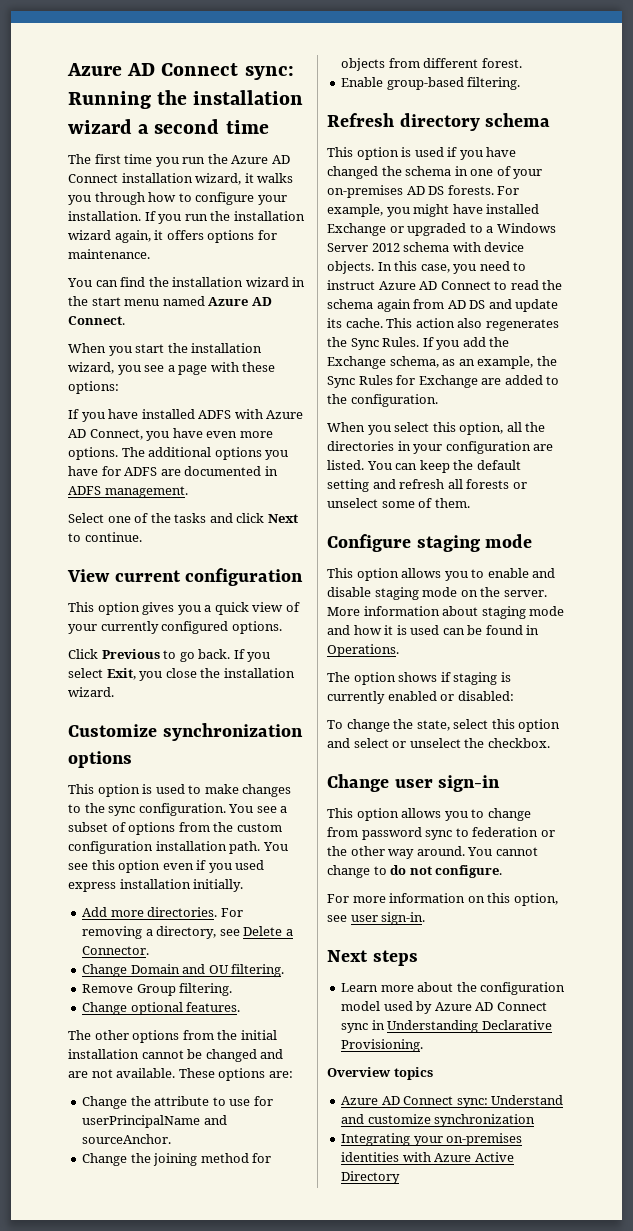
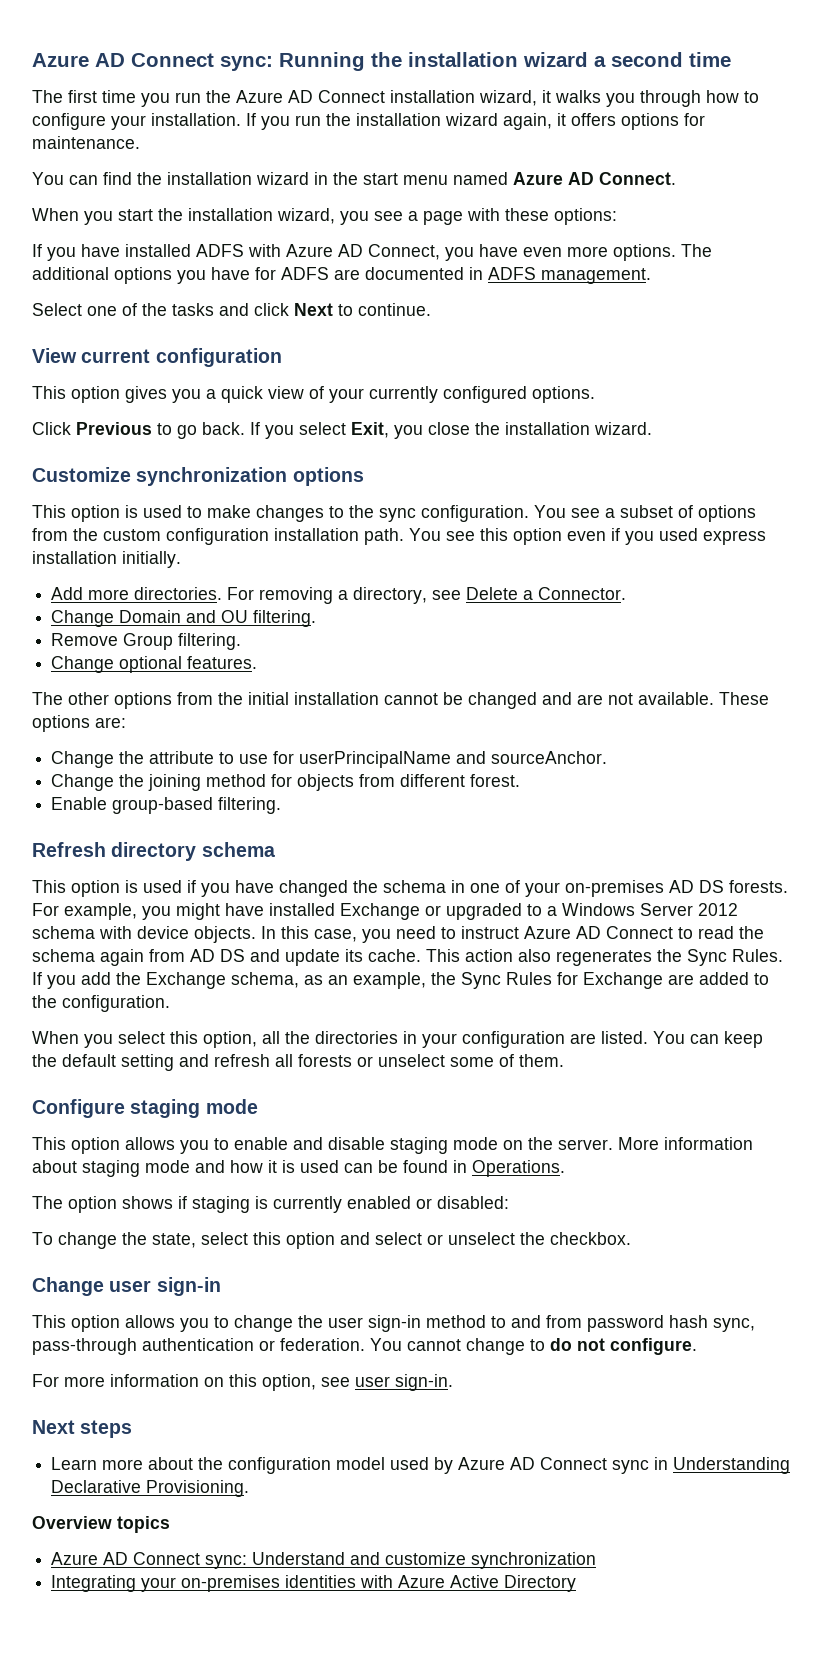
[327,827,555,840] [327,846,465,859] from password sync to federation or the other way around. -> [298,1315,755,1332] [32,1338,365,1355] the user sign-in method to and from password hash sync, pass-through authentication or federation.

